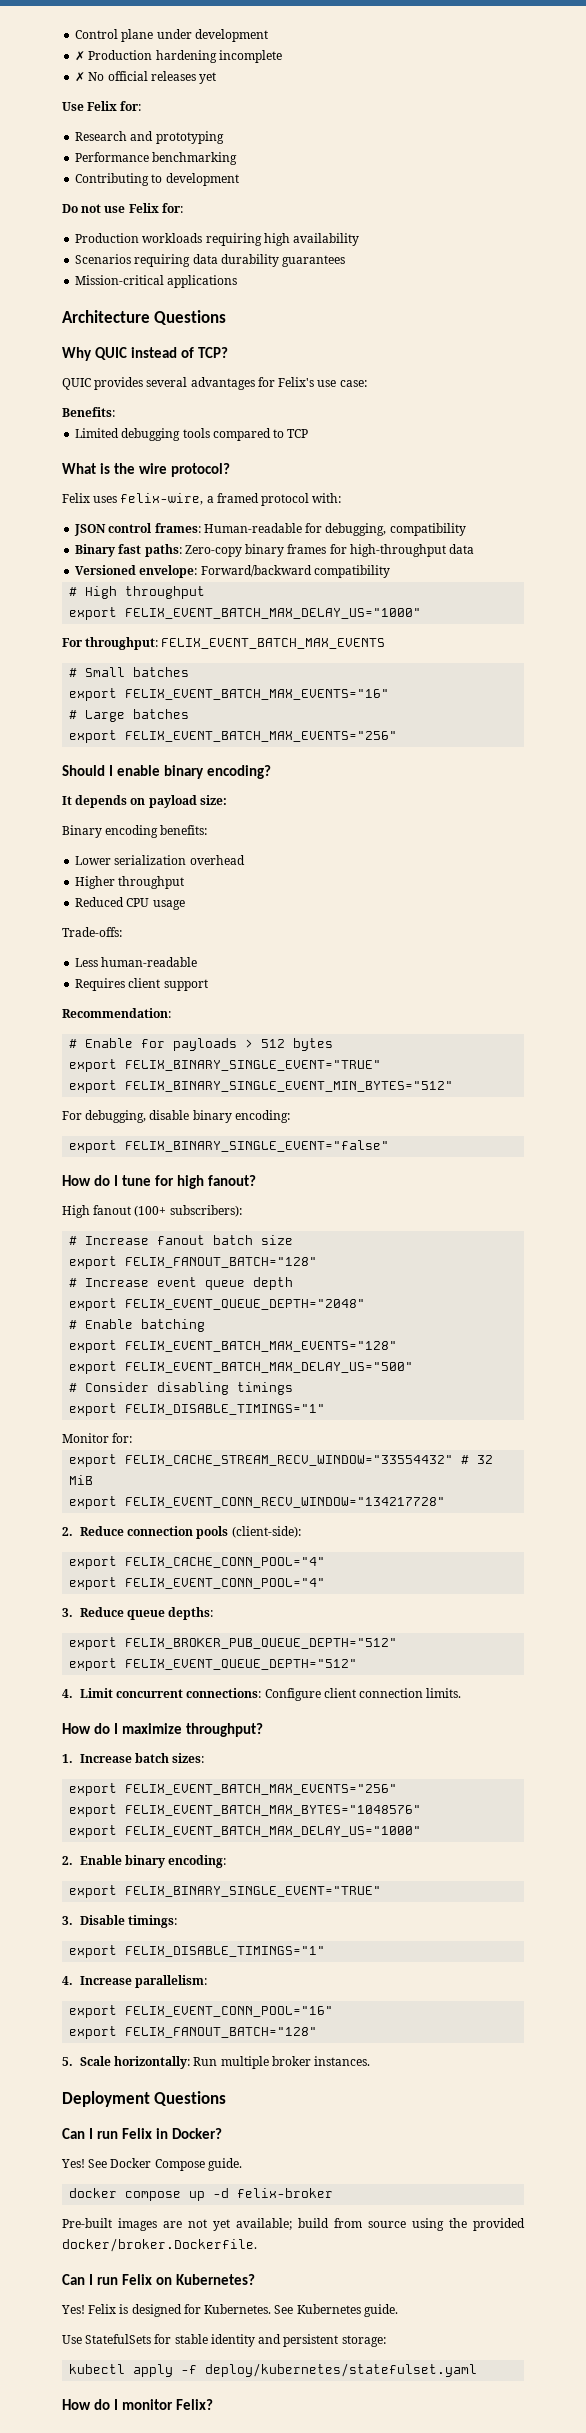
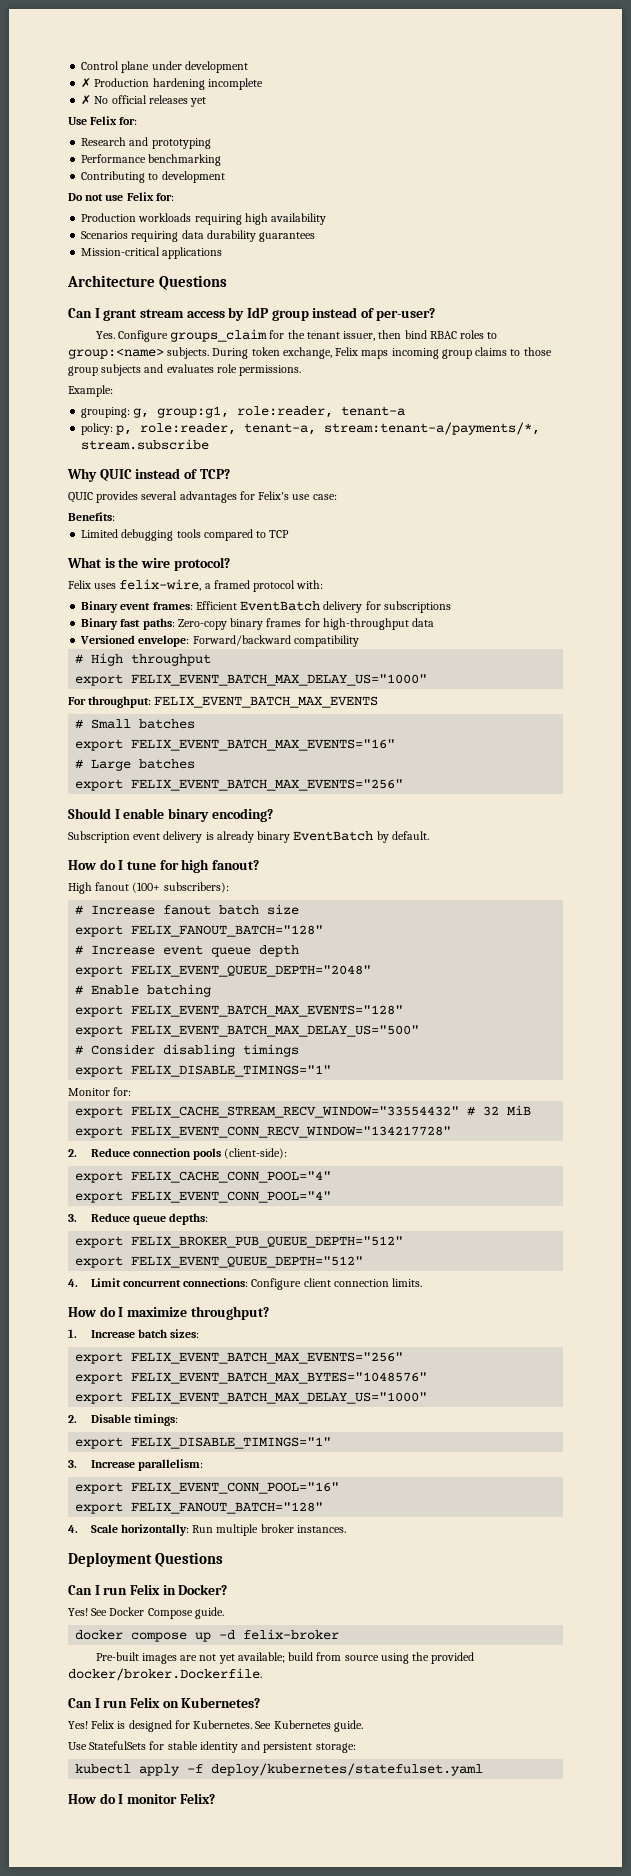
(227, 317) none -> [68,307,436,321] [95,329,498,342] [68,347,552,359] [68,364,302,376] [68,385,113,397] [81,406,406,418] [81,422,541,435] [81,439,210,450] // Can I grant stream access by IdP group instead of per-user? // Yes. Configure groups_claim for the tenant issuer, then bind RBAC roles to group:<name> subjects. During token exchange, Felix maps incoming group claims to those group subjects and evaluates role permissions. // Example: // grouping: g, group:g1, role:reader, tenant-a // policy: p, role:reader, tenant-a, stream:tenant-a/payments/*, stream.subscribe
[74,523,466,536] JSON control frames: Human-readable for debugging, compatibility -> [81,601,451,613] Binary event frames: Efficient EventBatch delivery for subscriptions
[62,795,227,808] [62,825,208,838] [75,855,245,865] [75,876,185,889] [75,897,185,910] [62,927,122,937] [75,957,198,967] [75,978,208,991] [62,1008,171,1018] [69,1038,334,1051] [69,1059,382,1072] [69,1080,454,1093] [62,1110,290,1123] [69,1140,390,1153] It depends on payload size: // Binary encoding benefits: // Lower serialization overhead // Higher throughput // Reduced CPU usage // Trade-offs: // Less human-readable // Requires client support // Recommendation: // # Enable for payloads > 512 bytes // export FELIX_BINARY_SINGLE_EVENT="TRUE" // export FELIX_BINARY_SINGLE_EVENT_MIN_BYTES="512" // For debugging, disable binary encoding: // export FELIX_BINARY_SINGLE_EVENT="false" -> [68,831,429,843] Subscription event delivery is already binary EventBatch by default.
[79,1855,227,1868] [69,1885,382,1898] [62,1916,73,1925] Enable binary encoding: // export FELIX_BINARY_SINGLE_EVENT="TRUE" // 3. -> (77, 1419) none
[62,1976,73,1985] 4. -> [68,1460,77,1468] 3.
[62,2057,73,2066] 5. -> [68,1525,78,1533] 4.

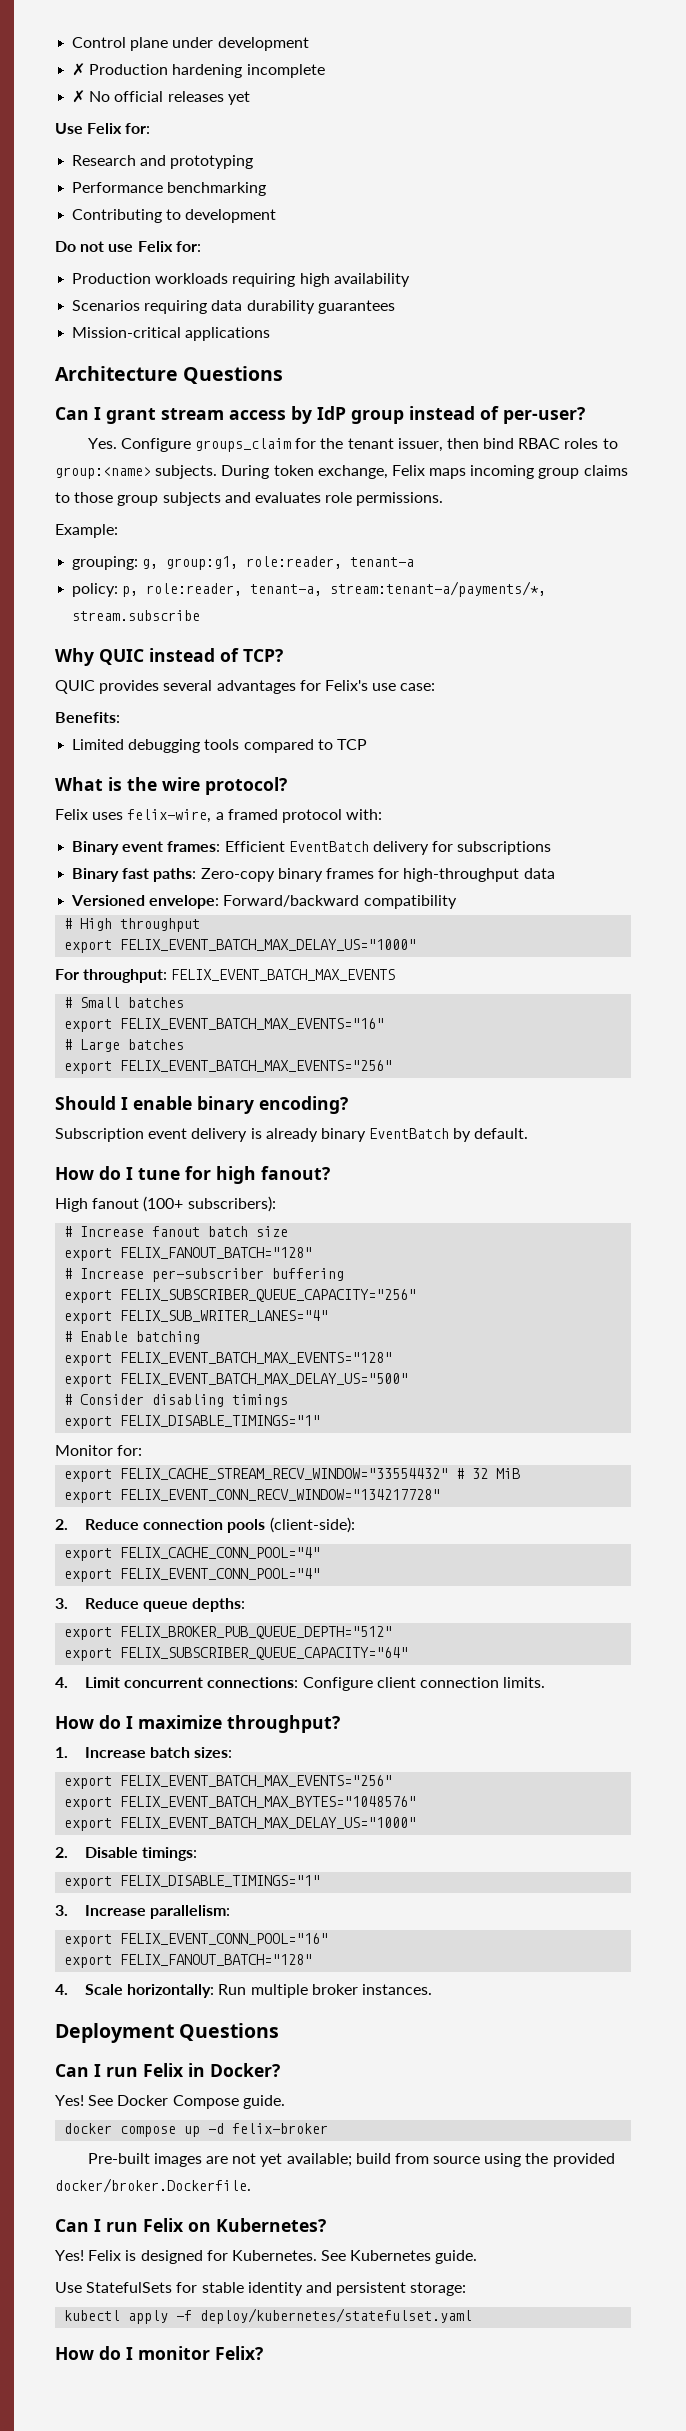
[163,945,300,957] [75,965,372,977] event queue depth // export FELIX_EVENT_QUEUE_DEPTH="2048" -> [152,1268,345,1282] [64,1289,417,1303] [64,1310,329,1324] per-subscriber buffering // export FELIX_SUBSCRIBER_QUEUE_CAPACITY="256" // export FELIX_SUB_WRITER_LANES="4"
[131,1256,364,1268] FELIX_EVENT_QUEUE_DEPTH="512" -> [120,1647,409,1660] FELIX_SUBSCRIBER_QUEUE_CAPACITY="64"

